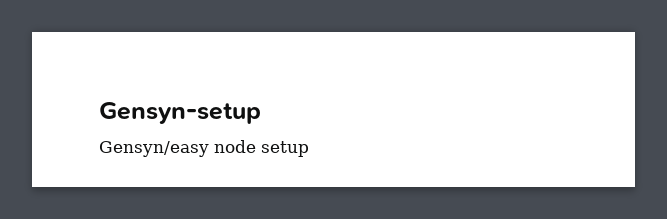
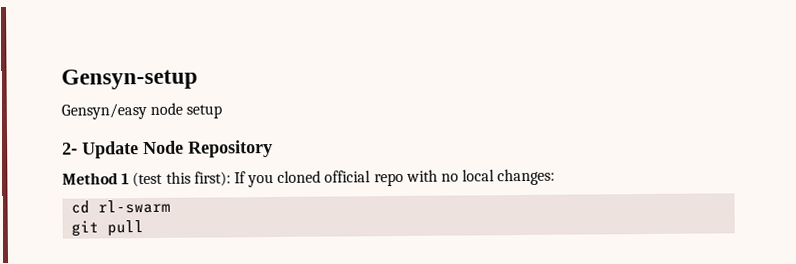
(309, 149) none -> [62,140,273,159] [62,168,556,188] [71,199,172,214] [71,220,145,237] // 2- Update Node Repository // Method 1 (test this first): If you cloned official repo with no local changes: // cd rl-swarm // git pull

